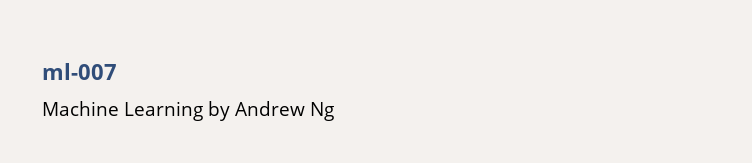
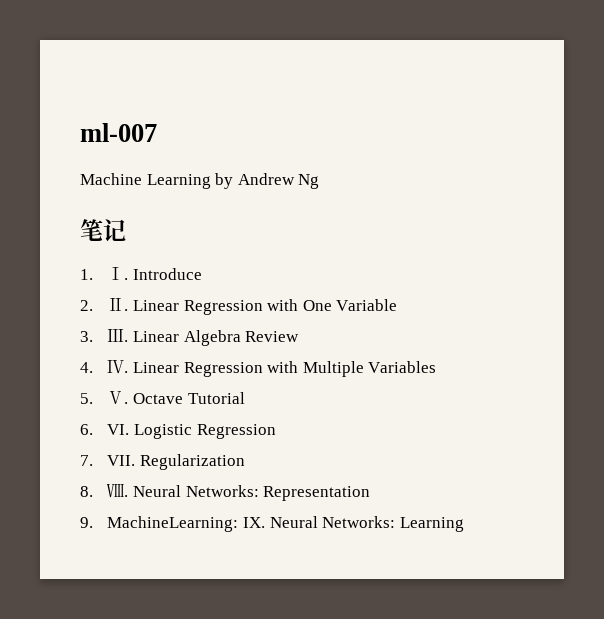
(334, 111) none -> [80,219,126,242] [80,267,202,280] [80,298,398,315] [80,329,300,346] [80,360,437,377] [80,391,245,404] [80,424,276,439] [80,454,245,470] [80,484,371,501] [80,516,464,532] // 笔记 // 1. Ⅰ. Introduce // 2. Ⅱ. Linear Regression with One Variable // 3. Ⅲ. Linear Algebra Review // 4. Ⅳ. Linear Regression with Multiple Variables // 5. Ⅴ. Octave Tutorial // 6. VI. Logistic Regression // 7. VII. Regularization // 8. Ⅷ. Neural Networks: Representation // 9. MachineLearning: IX. Neural Networks: Learning

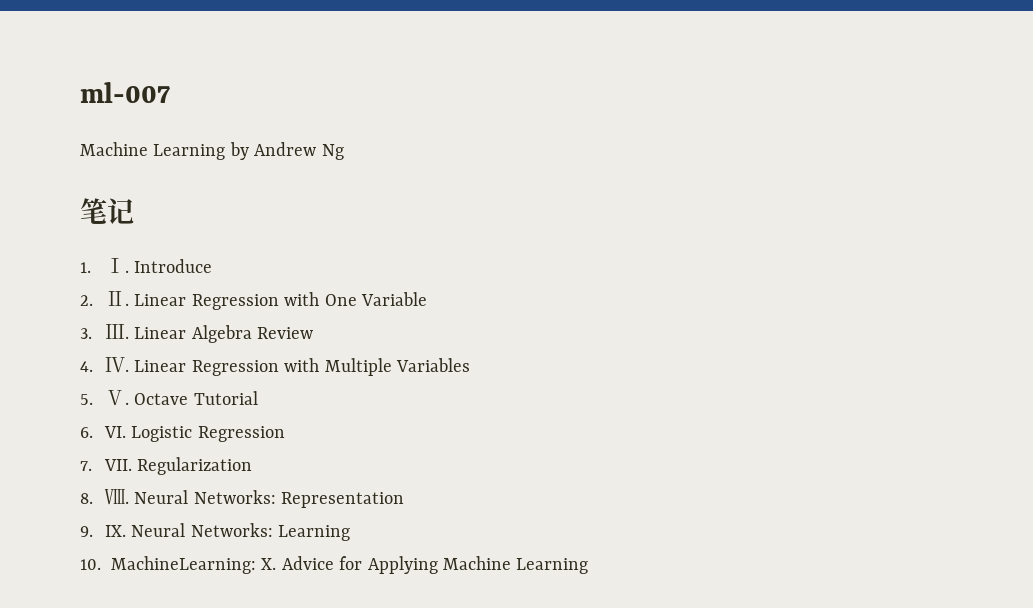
[107,516,239,532] MachineLearning: -> (93, 531) none
(464, 524) none -> [80,556,589,574] // 10. MachineLearning: X. Advice for Applying Machine Learning

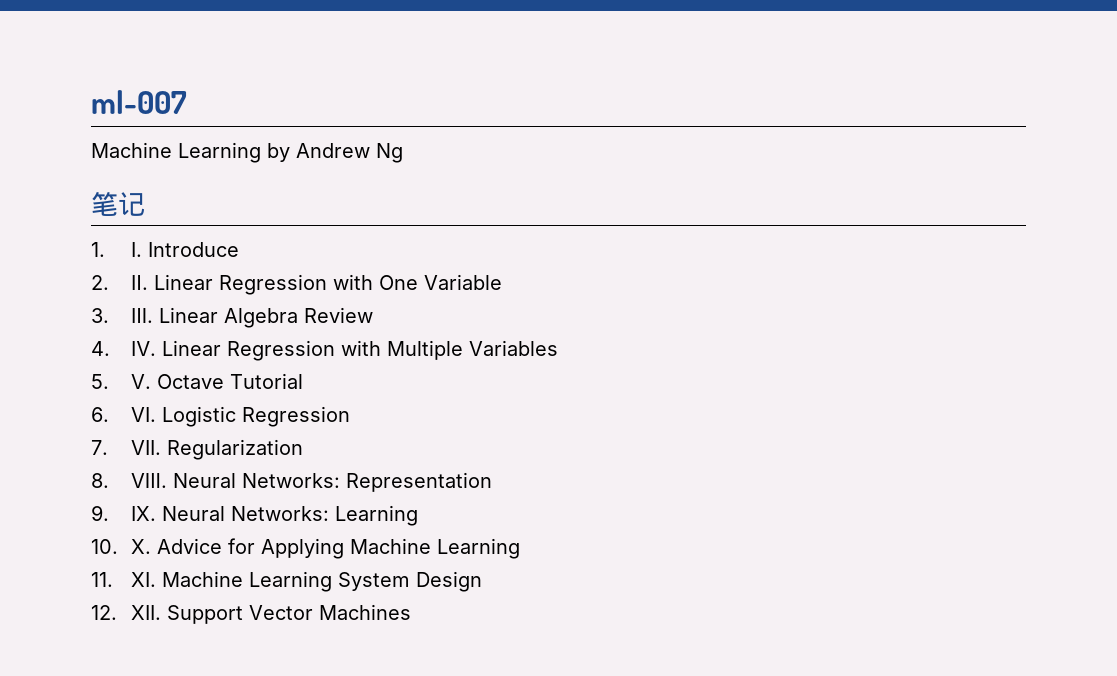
[111,556,256,574] MachineLearning: -> (118, 546) none
(589, 566) none -> [91,571,482,592] [91,604,411,624] // 11. XI. Machine Learning System Design // 12. XII. Support Vector Machines

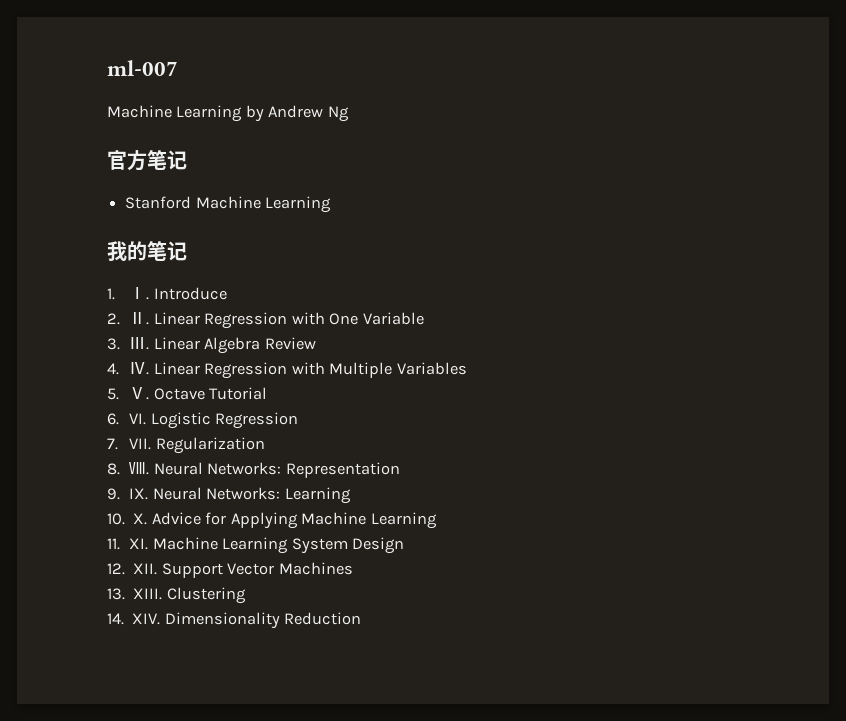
(403, 153) none -> [107,150,187,171] [125,196,332,213] [107,241,147,261] 官方笔记 // Stanford Machine Learning // 我的
(411, 612) none -> [107,587,246,604] [107,612,362,629] // 13. XIII. Clustering // 14. XIV. Dimensionality Reduction

